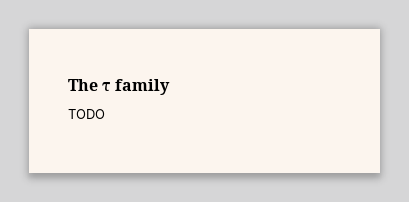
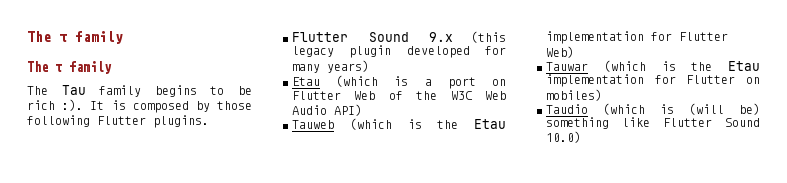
[68,79,170,95] [68,109,105,119] The τ family // TODO -> [27,31,123,44] [27,61,112,74] [27,85,252,97] [27,99,252,113] [27,115,209,128] [292,31,506,43] [292,45,506,58] [292,60,369,73] [292,75,506,89] [292,91,506,100] [292,104,362,116] [292,118,506,130] [546,31,728,44] [546,46,574,58] [546,60,760,72] [546,74,760,87] [546,89,602,101] [546,103,760,115] [546,117,760,129] [546,131,581,143] The τ family // The τ family // The Tau family begins to be rich :). It is composed by those following Flutter plugins. // Flutter Sound 9.x (this legacy plugin developed for many years) // Etau (which is a port on Flutter Web of the W3C Web Audio API) // Tauweb (which is the Etau implementation for Flutter Web) // Tauwar (which is the Etau implementation for Flutter on mobiles) // Taudio (which is (will be) something like Flutter Sound 10.0)

